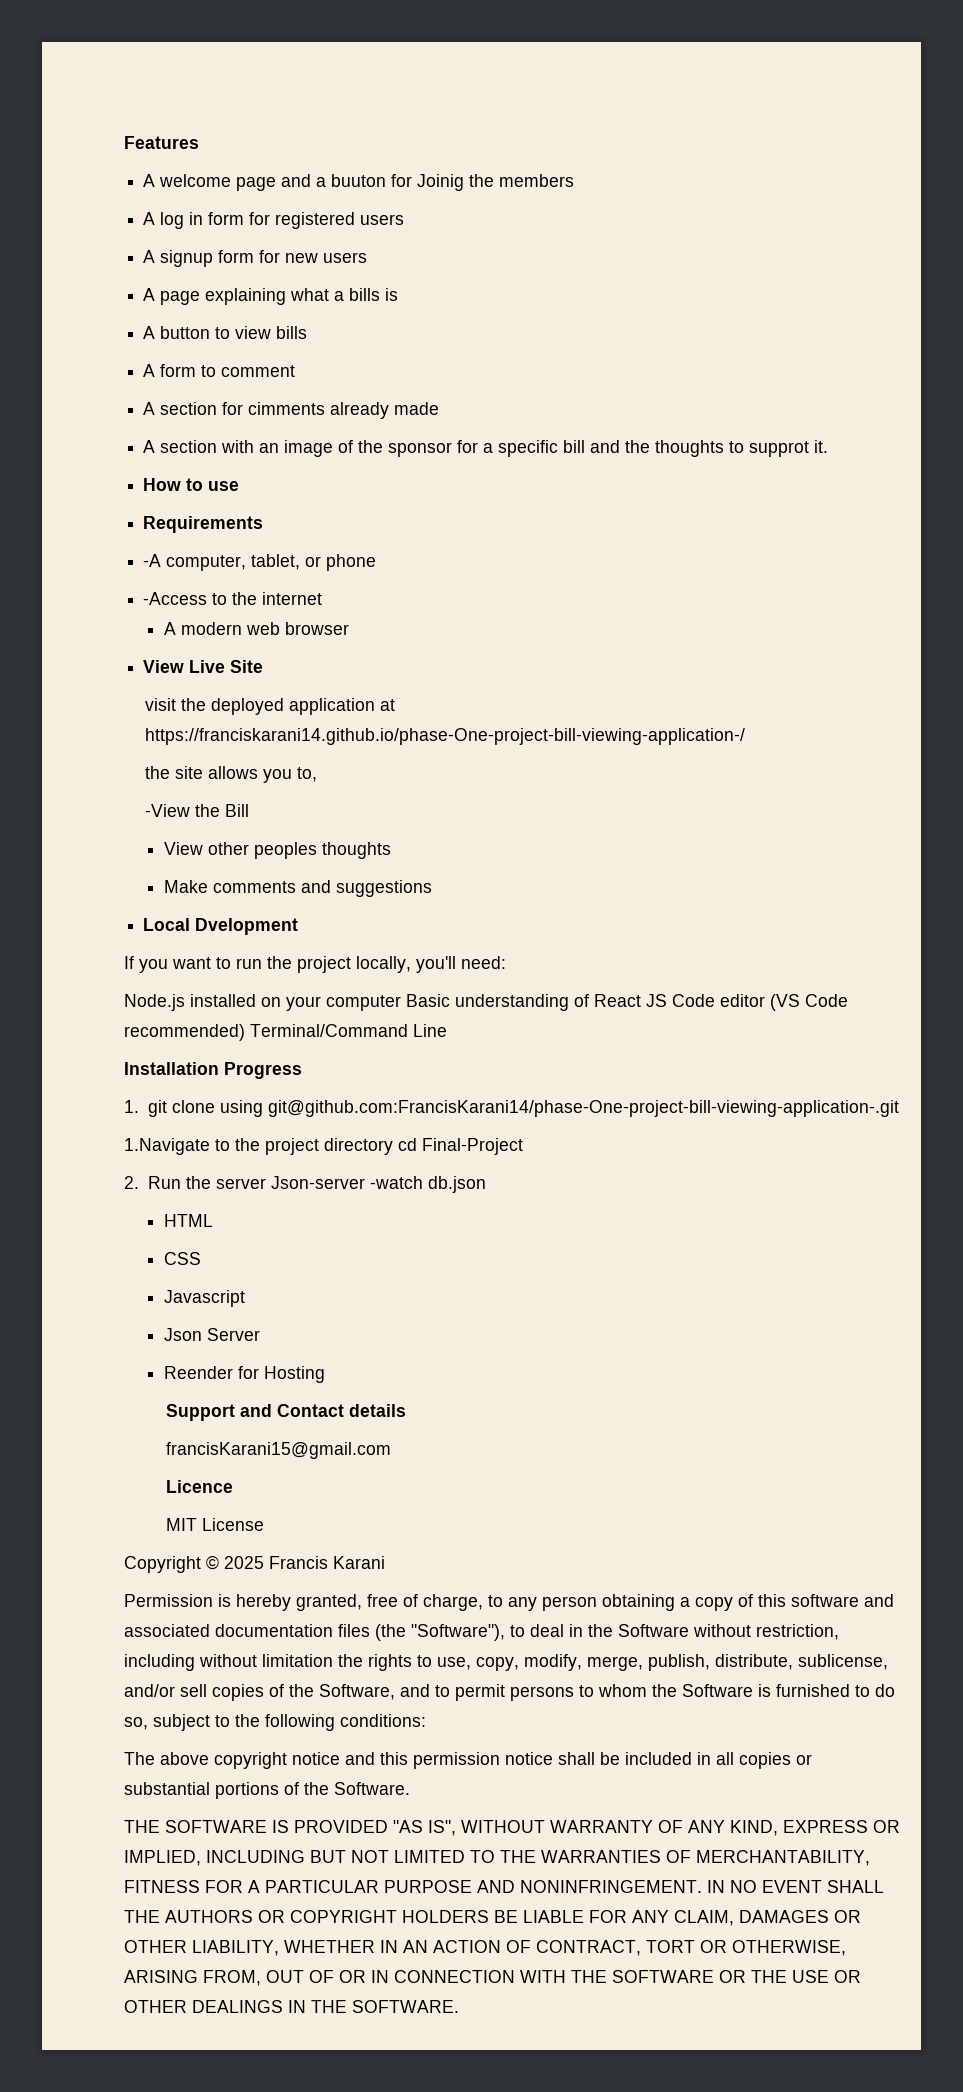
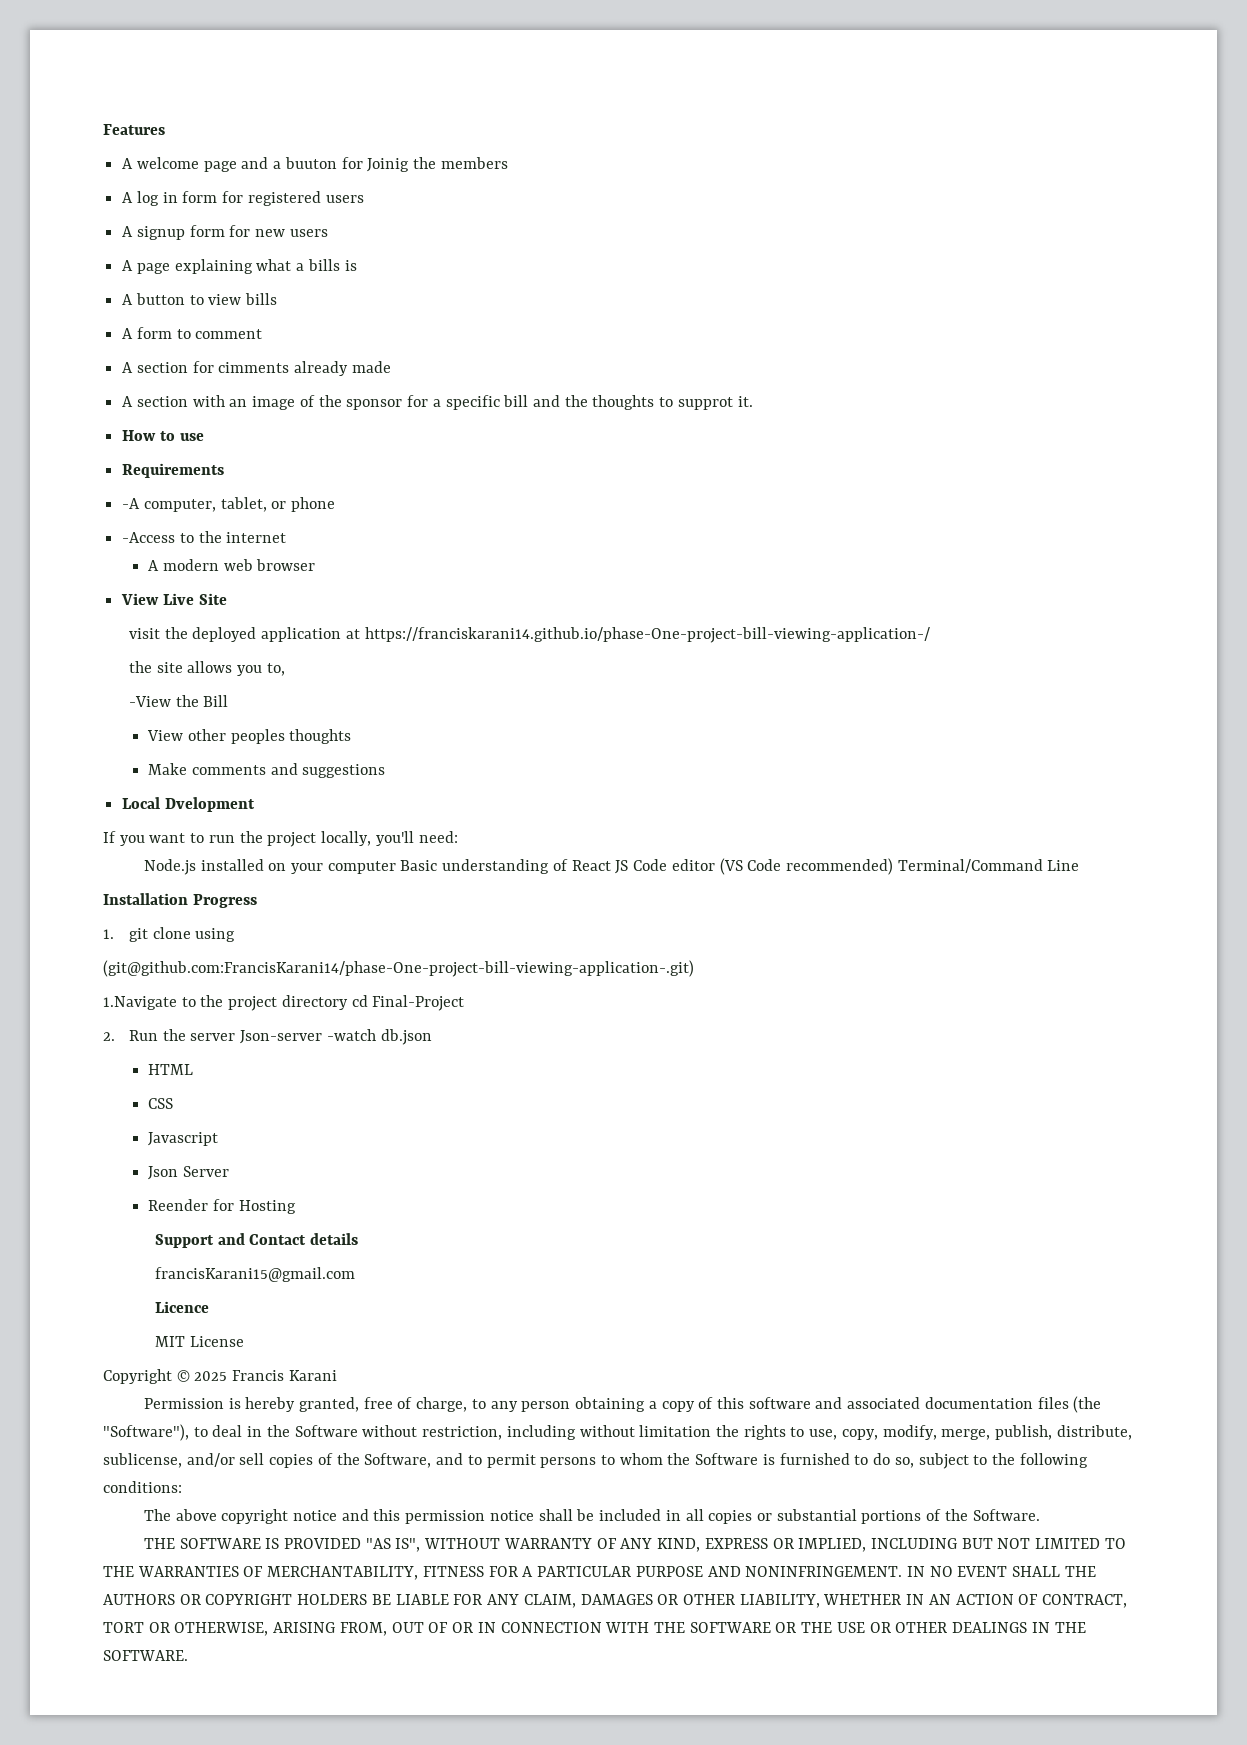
[267,1100,899,1117] git@github.com:FrancisKarani14/phase-One-project-bill-viewing-application-.git -> [103,960,694,977] // (git@github.com:FrancisKarani14/phase-One-project-bill-viewing-application-.git)

